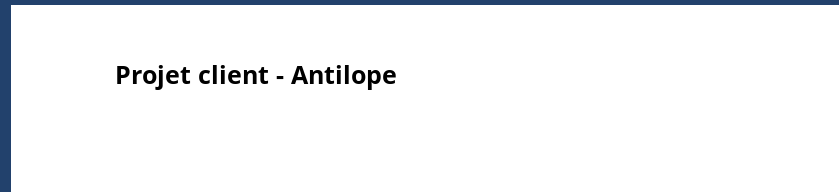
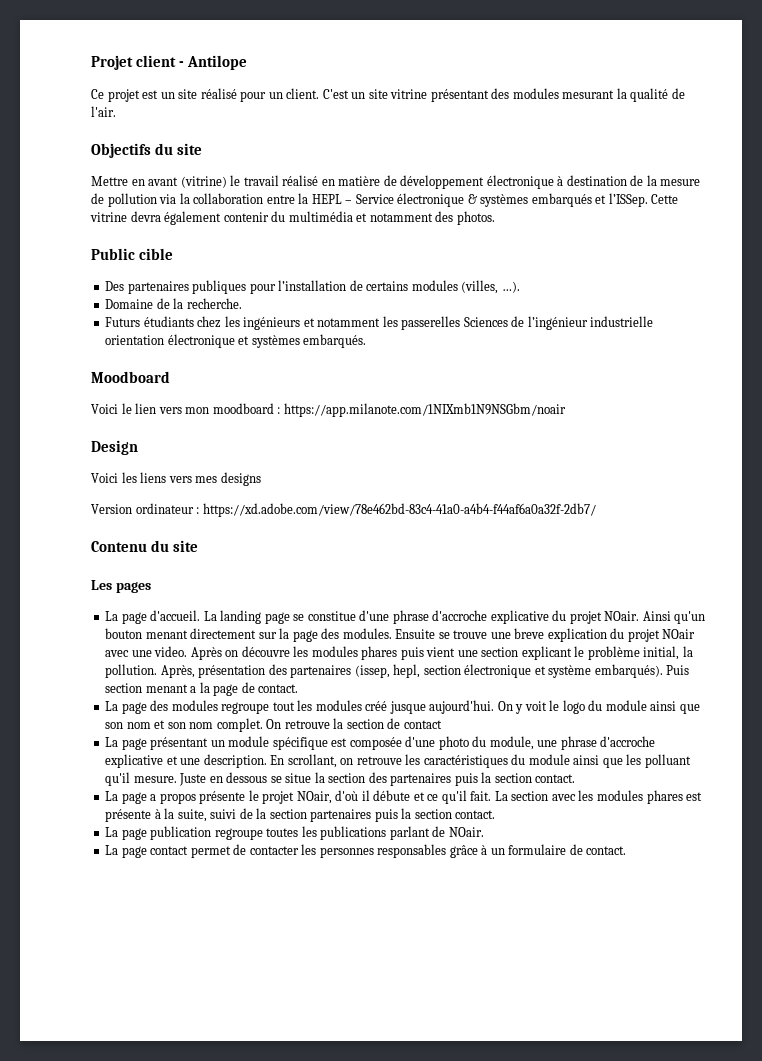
(397, 77) none -> [91,88,685,102] [91,106,116,117] [91,143,202,158] [91,175,701,189] [91,193,679,207] [90,211,495,225] [91,248,173,260] [105,280,520,294] [105,298,242,309] [105,316,654,330] [105,334,367,348] [91,371,170,383] [91,403,566,417] [91,440,138,455] [91,472,261,486] [91,503,596,517] [91,540,198,552] [91,580,151,593] [105,610,706,624] [105,628,696,642] [105,646,693,660] [105,664,690,678] [105,682,299,696] [105,700,700,714] [105,718,442,732] [105,736,656,750] [105,754,691,768] [105,772,576,786] [105,790,703,804] [105,808,496,822] [105,826,484,840] [105,844,627,858] // Ce projet est un site réalisé pour un client. C'est un site vitrine présentant des modules mesurant la qualité de l'air. // Objectifs du site // Mettre en avant (vitrine) le travail réalisé en matière de développement électronique à destination de la mesure de pollution via la collaboration entre la HEPL – Service électronique & systèmes embarqués et l’ISSep. Cette vitrine devra également contenir du multimédia et notamment des photos. // Public cible // Des partenaires publiques pour l’installation de certains modules (villes, …). // Domaine de la recherche. // Futurs étudiants chez les ingénieurs et notamment les passerelles Sciences de l’ingénieur industrielle orientation électronique et systèmes embarqués. // Moodboard // Voici le lien vers mon moodboard : https://app.milanote.com/1NIXmb1N9NSGbm/noair // Design // Voici les liens vers mes designs // Version ordinateur : https://xd.adobe.com/view/78e462bd-83c4-41a0-a4b4-f44af6a0a32f-2db7/ // Contenu du site // Les pages // La page d'accueil. La landing page se constitue d'une phrase d'accroche explicative du projet NOair. Ainsi qu'un bouton menant directement sur la page des modules. Ensuite se trouve une breve explication du projet NOair avec une video. Après on découvre les modules phares puis vient une section explicant le problème initial, la pollution. Après, présentation des partenaires (issep, hepl, section électronique et système embarqués). Puis section menant a la page de contact. // La page des modules regroupe tout les modules créé jusque aujourd'hui. On y voit le logo du module ainsi que son nom et son nom complet. On retrouve la section de contact // La page présentant un module spécifique est composée d'une photo du module, une phrase d'accroche explicative et une description. En scrollant, on retrouve les caractéristiques du module ainsi que les polluant qu'il mesure. Juste en dessous se situe la section des partenaires puis la section contact. // La page a propos présente le projet NOair, d'où il débute et ce qu'il fait. La section avec les modules phares est présente à la suite, suivi de la section partenaires puis la section contact. // La page publication regroupe toutes les publications parlant de NOair. // La page contact permet de contacter les personnes responsables grâce à un formulaire de contact.

